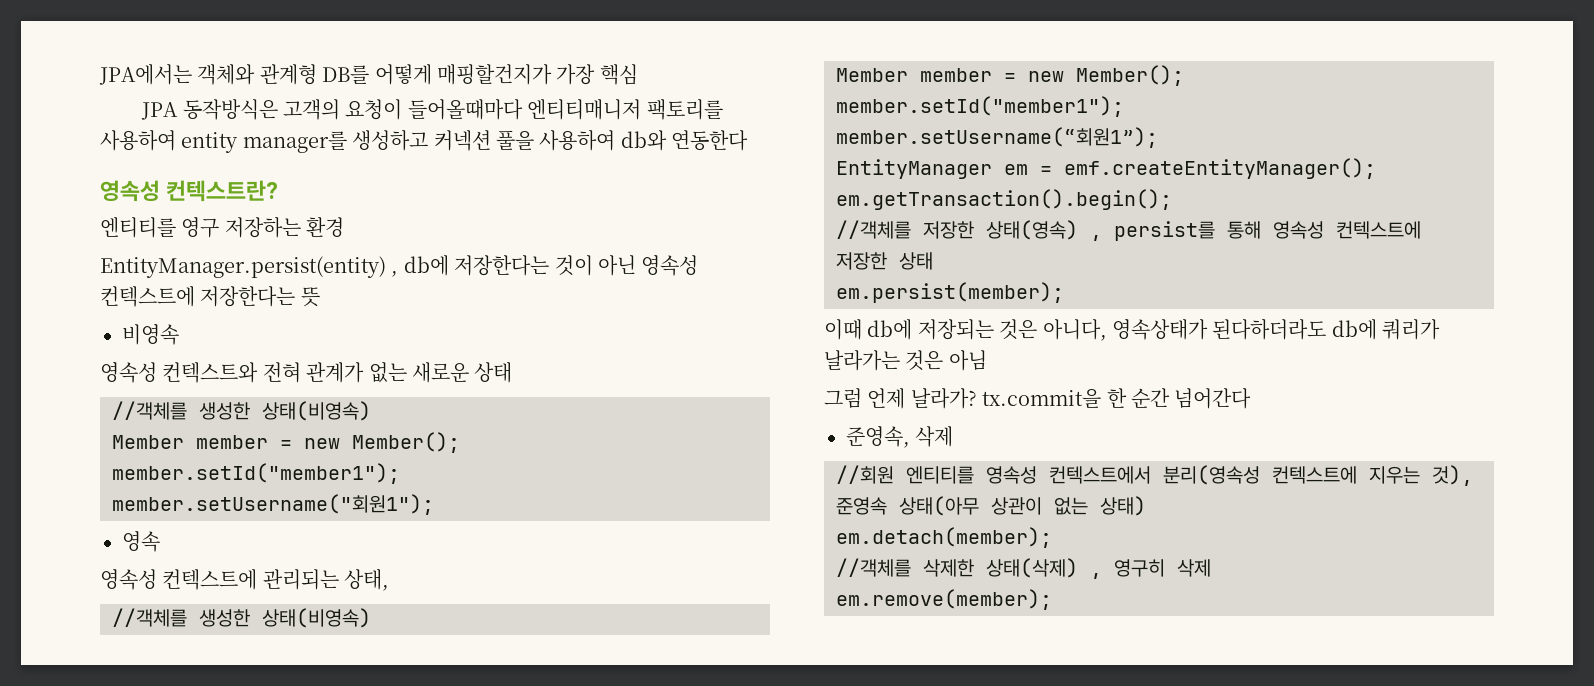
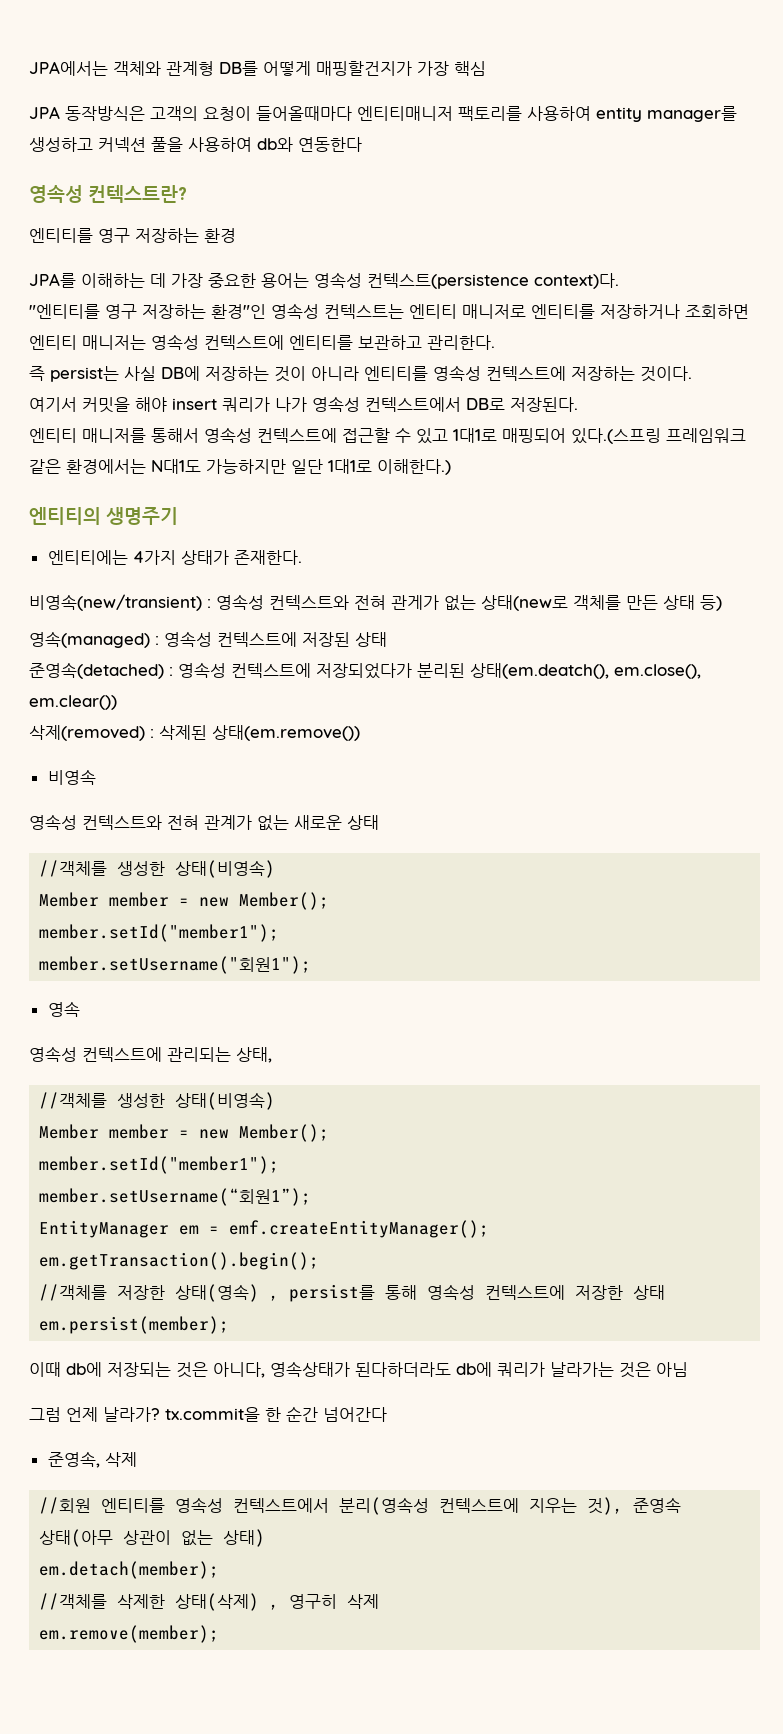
[100,255,699,278] [100,286,320,307] EntityManager.persist(entity) , db에 저장한다는 것이 아닌 영속성 컨텍스트에 저장한다는 뜻 -> [29,272,619,289] [29,303,749,319] [29,334,495,350] [29,365,692,382] [29,396,578,413] [29,427,746,444] [29,459,451,475] [29,507,178,525] [47,550,302,565] [29,594,722,611] [29,631,387,648] [29,662,701,679] [29,695,117,710] [29,725,360,741] JPA를 이해하는 데 가장 중요한 용어는 영속성 컨텍스트(persistence context)다. // "엔티티를 영구 저장하는 환경"인 영속성 컨텍스트는 엔티티 매니저로 엔티티를 저장하거나 조회하면 엔티티 매니저는 영속성 컨텍스트에 엔티티를 보관하고 관리한다. // 즉 persist는 사실 DB에 저장하는 것이 아니라 엔티티를 영속성 컨텍스트에 저장하는 것이다. // 여기서 커밋을 해야 insert 쿼리가 나가 영속성 컨텍스트에서 DB로 저장된다. // 엔티티 매니저를 통해서 영속성 컨텍스트에 접근할 수 있고 1대1로 매핑되어 있다.(스프링 프레임워크 같은 환경에서는 N대1도 가능하지만 일단 1대1로 이해한다.) // 엔티티의 생명주기 // 엔티티에는 4가지 상태가 존재한다. // 비영속(new/transient) : 영속성 컨텍스트와 전혀 관게가 없는 상태(new로 객체를 만든 상태 등) // 영속(managed) : 영속성 컨텍스트에 저장된 상태 // 준영속(detached) : 영속성 컨텍스트에 저장되었다가 분리된 상태(em.deatch(), em.close(), em.clear()) // 삭제(removed) : 삭제된 상태(em.remove())

